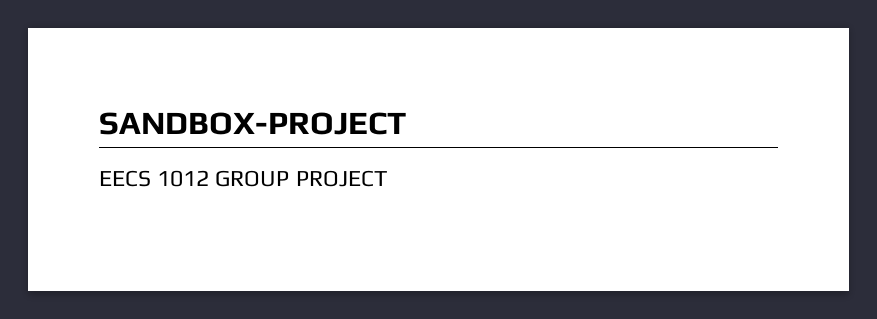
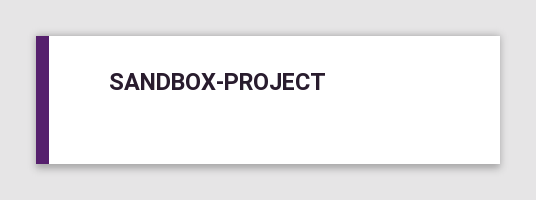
[99,170,387,187] // EECS 1012 GROUP PROJECT -> (326, 81) none

